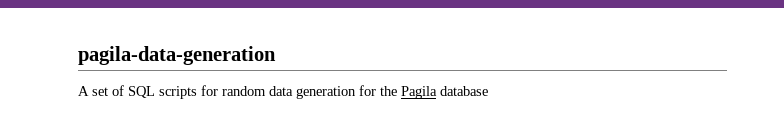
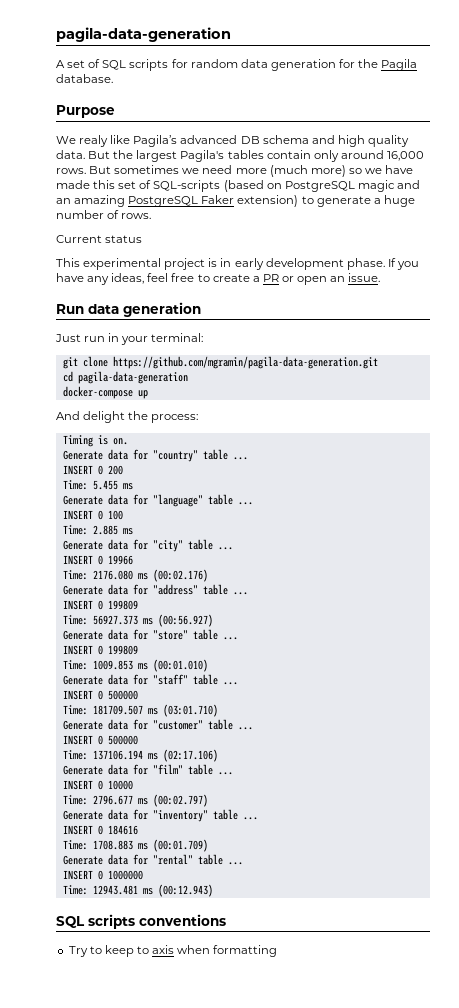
[440,86,488,96] database -> [56,74,113,83] [56,105,115,118] [56,135,409,147] [56,150,424,162] [56,165,414,177] [56,180,420,192] [56,195,415,207] [56,210,152,219] [56,235,143,243] [56,258,419,270] [56,273,381,285] [56,302,201,317] [55,333,204,345] [62,356,378,369] [62,371,188,384] [62,386,148,399] [56,411,199,423] [62,435,128,447] [62,449,248,462] [62,465,123,475] [62,480,133,490] [62,494,253,507] [62,510,123,520] [62,525,133,535] [62,539,233,552] [62,555,133,565] [62,569,208,582] [62,584,248,595] [62,600,138,610] [62,614,213,627] [62,629,238,640] [62,645,138,655] [62,659,208,672] [62,674,238,685] [62,690,138,700] [62,704,218,717] [62,719,253,730] [62,735,138,745] [62,749,218,762] [62,764,233,775] [62,780,133,790] [62,794,208,807] [62,809,258,822] [62,825,138,835] [62,839,208,852] [62,854,243,865] [62,870,143,880] [62,884,213,897] [56,914,226,929] [68,945,278,957] database. // Purpose // We realy like Pagila’s advanced DB schema and high quality data. But the largest Pagila's tables contain only around 16,000 rows. But sometimes we need more (much more) so we have made this set of SQL-scripts (based on PostgreSQL magic and an amazing PostgreSQL Faker extension) to generate a huge number of rows. // Current status // This experimental project is in early development phase. If you have any ideas, feel free to create a PR or open an issue. // Run data generation // Just run in your terminal: // git clone https://github.com/mgramin/pagila-data-generation.git // cd pagila-data-generation // docker-compose up // And delight the process: // Timing is on. // Generate data for "country" table ... // INSERT 0 200 // Time: 5.455 ms // Generate data for "language" table ... // INSERT 0 100 // Time: 2.885 ms // Generate data for "city" table ... // INSERT 0 19966 // Time: 2176.080 ms (00:02.176) // Generate data for "address" table ... // INSERT 0 199809 // Time: 56927.373 ms (00:56.927) // Generate data for "store" table ... // INSERT 0 199809 // Time: 1009.853 ms (00:01.010) // Generate data for "staff" table ... // INSERT 0 500000 // Time: 181709.507 ms (03:01.710) // Generate data for "customer" table ... // INSERT 0 500000 // Time: 137106.194 ms (02:17.106) // Generate data for "film" table ... // INSERT 0 10000 // Time: 2796.677 ms (00:02.797) // Generate data for "inventory" table ... // INSERT 0 184616 // Time: 1708.883 ms (00:01.709) // Generate data for "rental" table ... // INSERT 0 1000000 // Time: 12943.481 ms (00:12.943) // SQL scripts conventions // Try to keep to axis when formatting

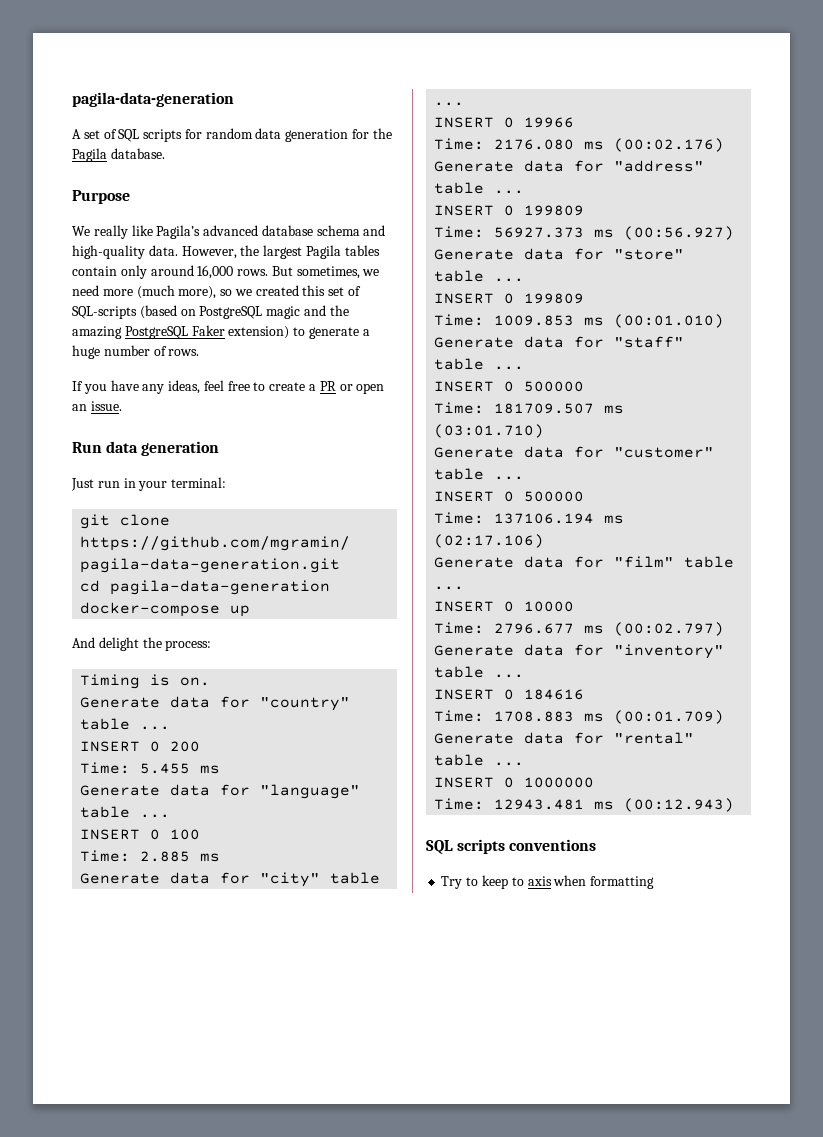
[79,135,109,147] realy -> [93,225,128,239] really
[240,136,260,144] DB -> [261,225,313,236] database
[337,135,409,147] [56,150,111,159] high quality data. But -> [72,245,237,259] high-quality data. However,
[180,150,225,162] Pagila's -> [305,245,341,259] Pagila
[114,165,180,174] sometimes -> [296,266,360,279] sometimes,
[310,165,346,177] more) -> [178,286,217,299] more),
[385,165,414,174] [56,180,90,189] have made -> [255,285,299,296] created
[56,198,71,204] an -> [329,305,349,316] the
[56,235,143,243] [56,258,385,270] Current status // This experimental project is in early development phase. -> (200, 352) none

